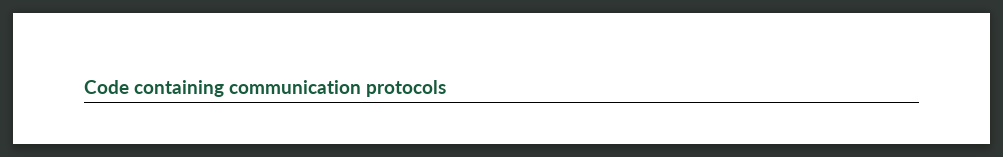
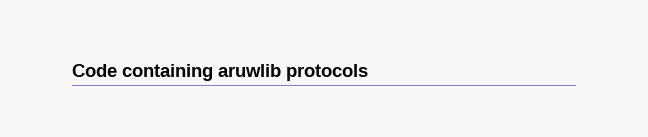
[229,80,361,94] communication -> [218,64,281,77] aruwlib

